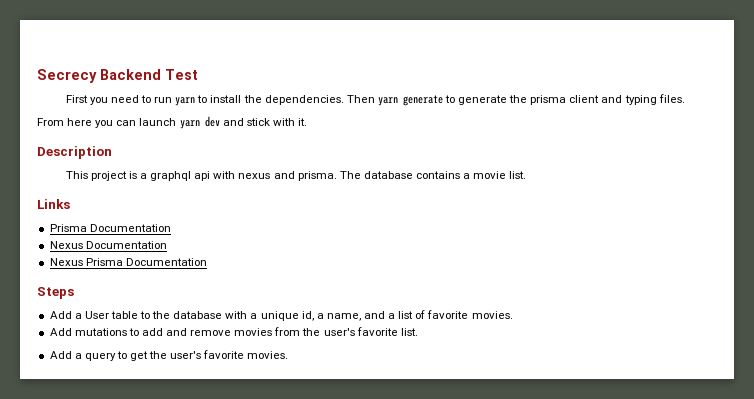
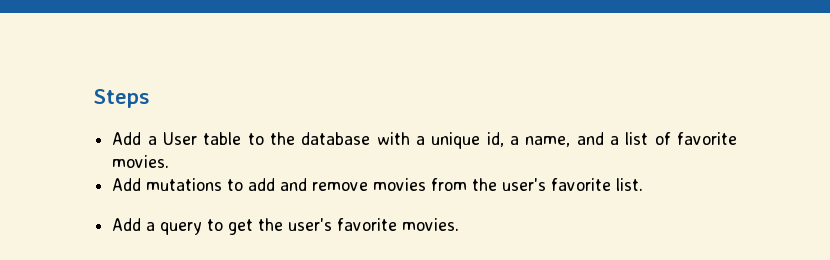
[37,69,198,83] [65,94,685,106] [37,116,307,129] [37,146,112,159] [65,171,527,181] [37,199,70,209] [49,224,171,232] [49,241,167,249] [49,258,207,266] Secrecy Backend Test // First you need to run yarn to install the dependencies. Then yarn generate to generate the prisma client and typing files. // From here you can launch yarn dev and stick with it. // Description // This project is a graphql api with nexus and prisma. The database contains a movie list. // Links // Prisma Documentation // Nexus Documentation // Nexus Prisma Documentation // -> (93, 98) none

